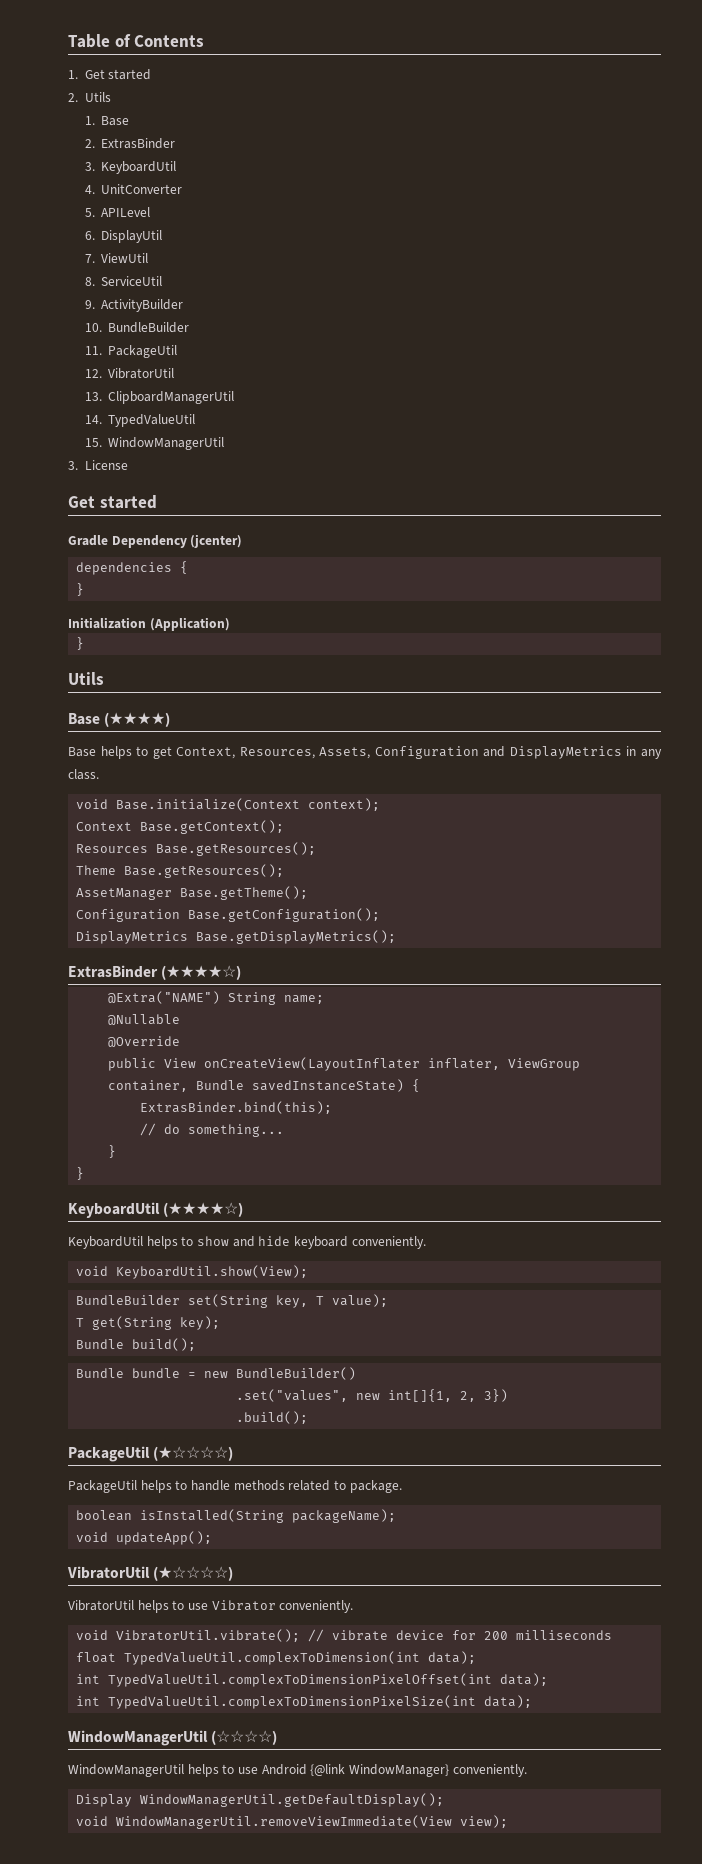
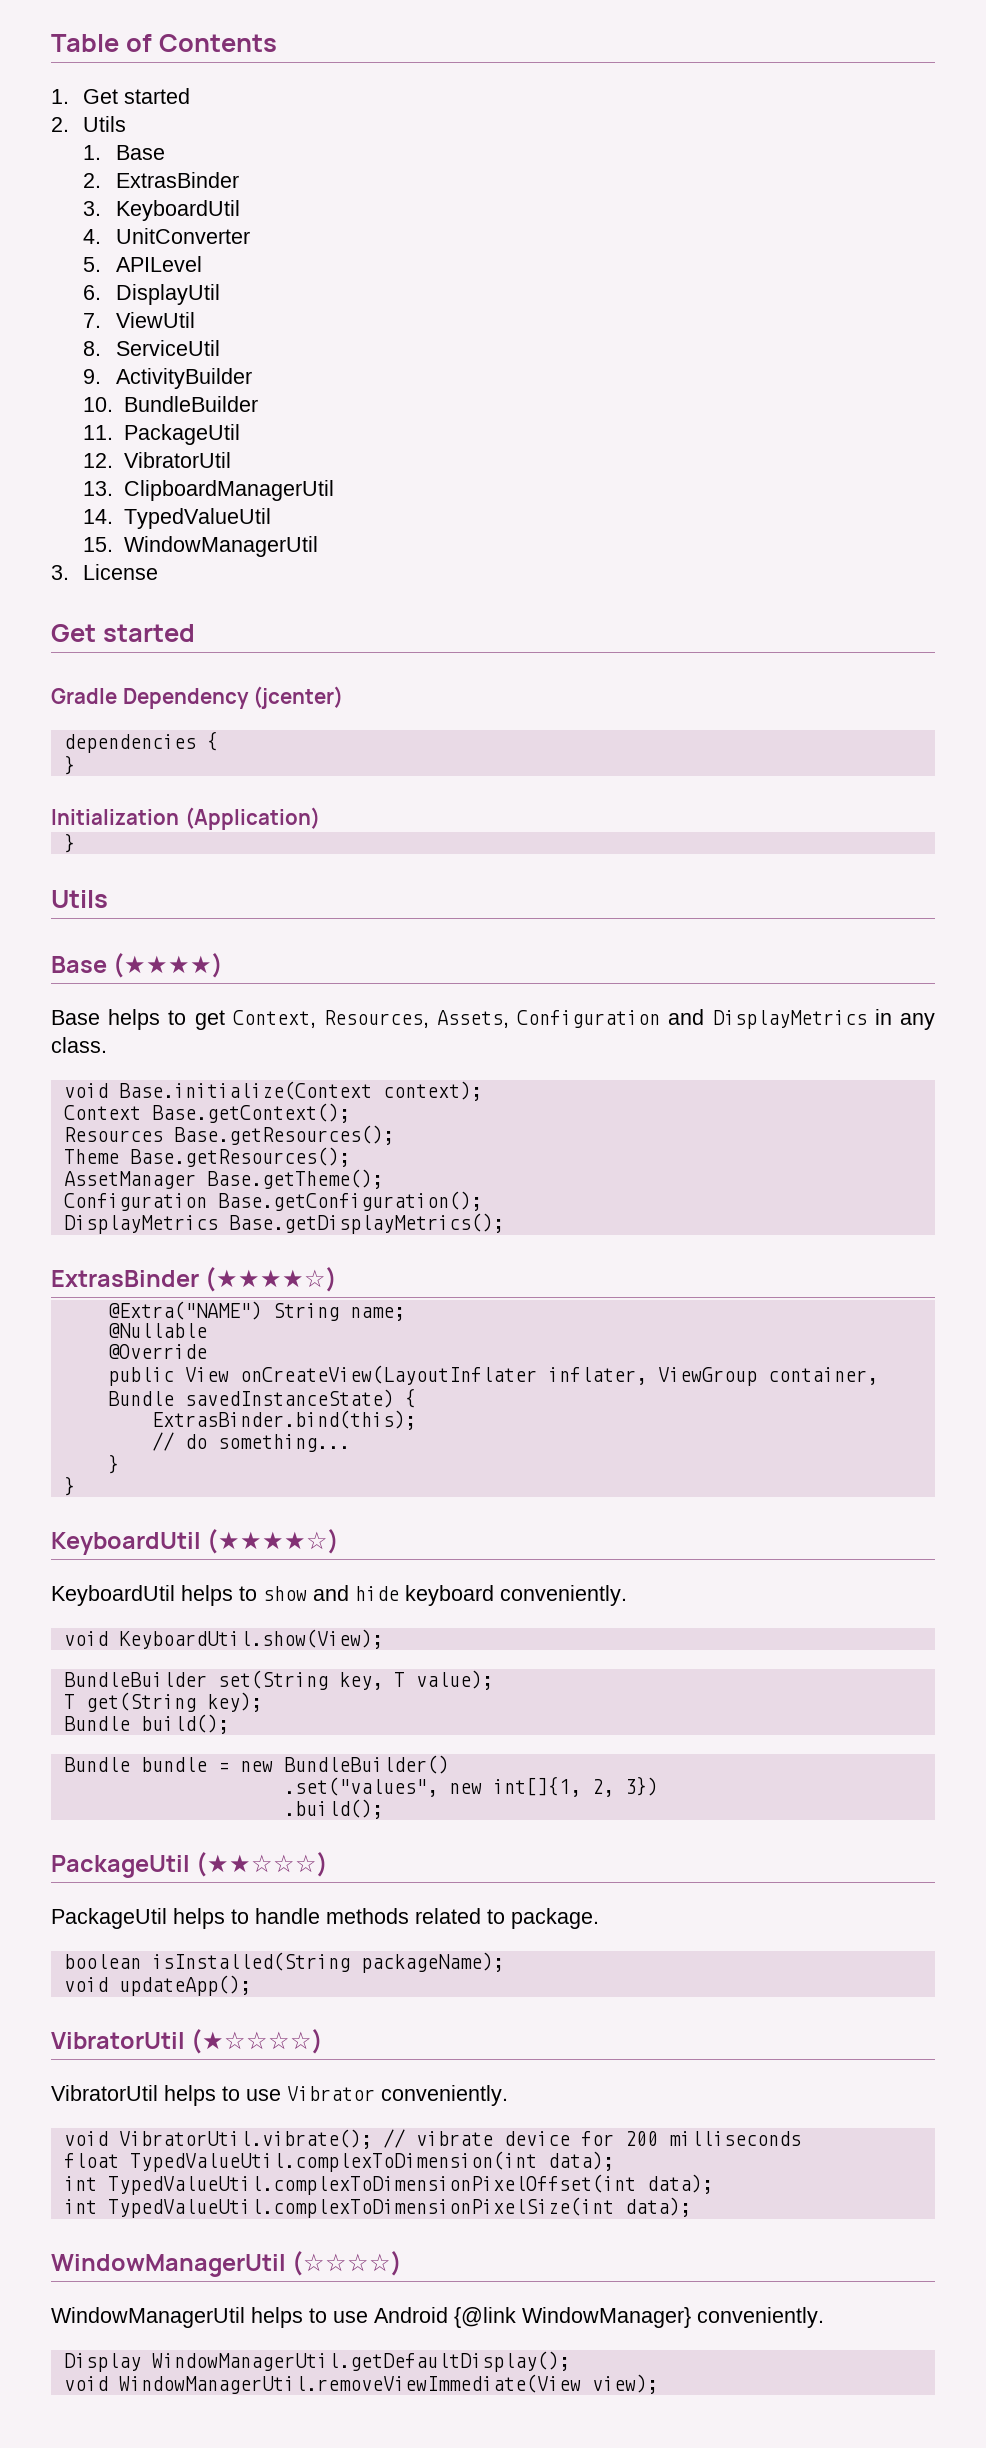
[153,1446,234,1461] (★☆☆☆☆) -> [196,1852,329,1877] (★★☆☆☆)

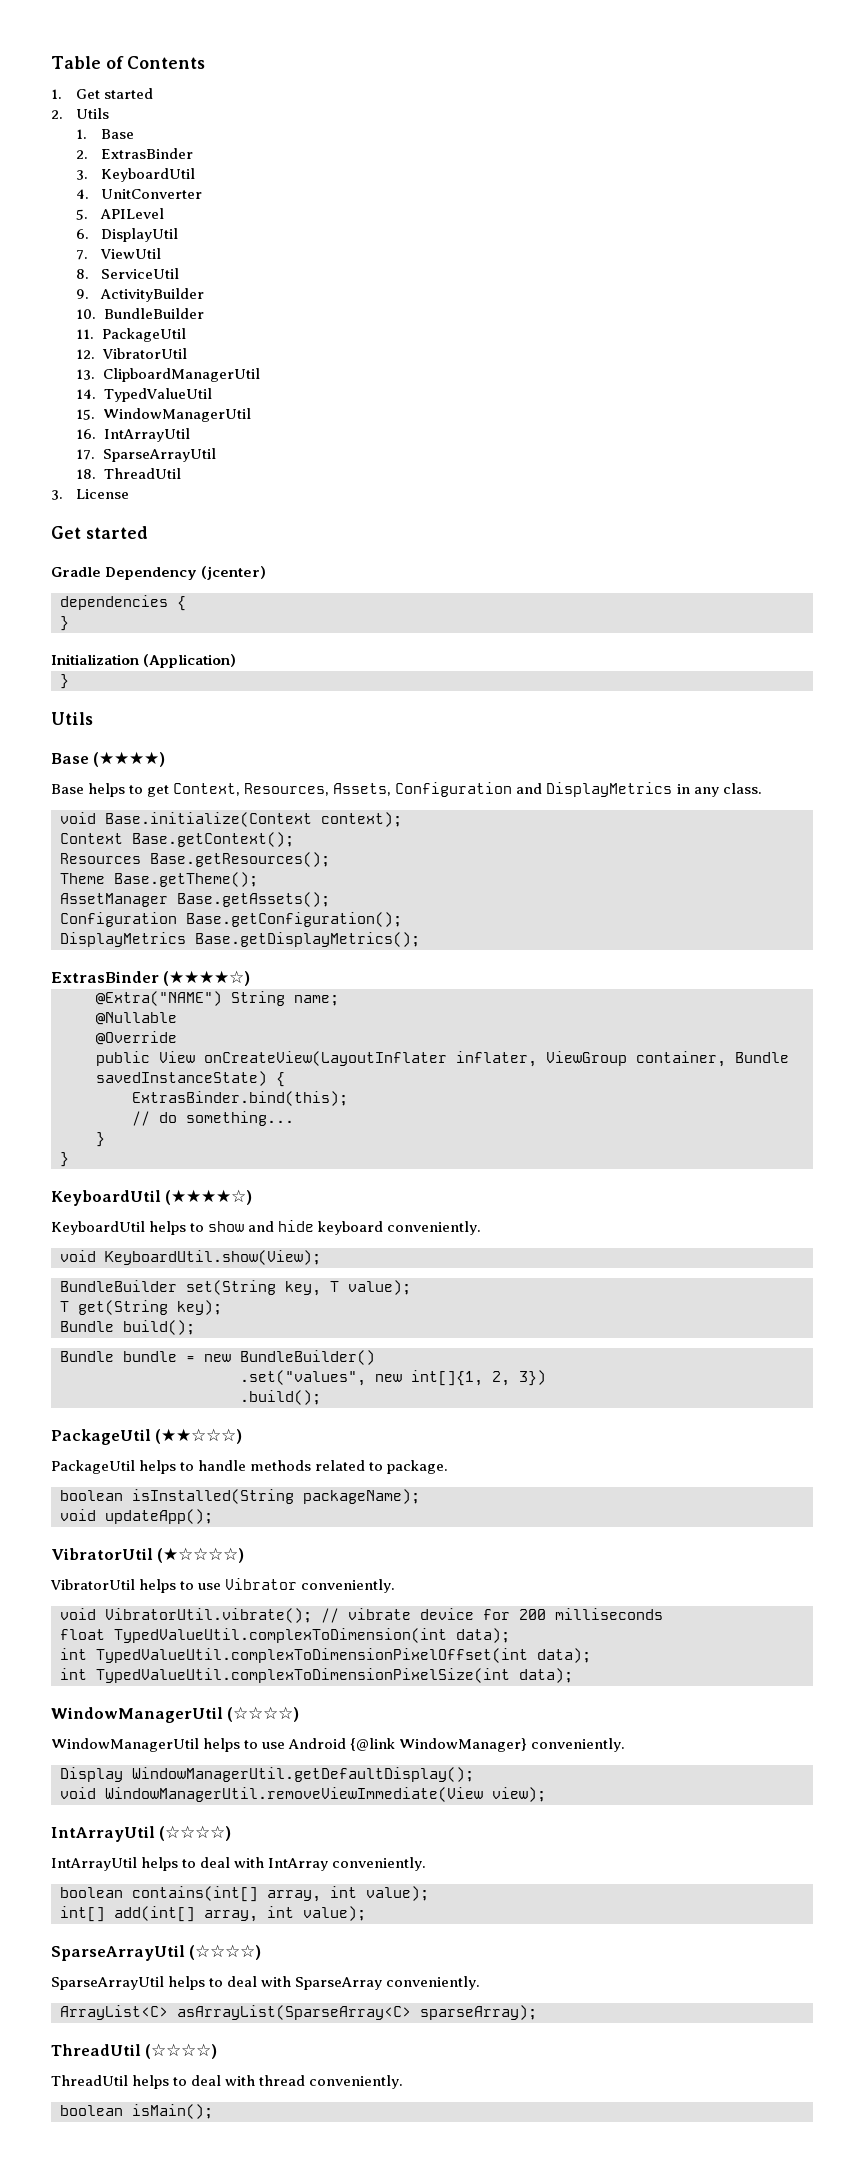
(319, 546) none -> [76,428,190,442] [76,448,216,462] [76,468,181,479] // 16. IntArrayUtil // 17. SparseArrayUtil // 18. ThreadUtil
[129,1147,350,1167] Base.getResources(); -> [114,872,258,887] Base.getTheme();
[206,1169,383,1189] Base.getTheme(); -> [177,892,330,907] Base.getAssets();
(658, 2384) none -> [51,1825,232,1842] [51,1857,427,1871] [60,1886,429,1902] [60,1906,366,1922] [51,1944,262,1961] [51,1976,481,1990] [60,2005,537,2020] [51,2043,218,2059] [51,2075,404,2089] [60,2104,213,2119] // IntArrayUtil (☆☆☆☆) // IntArrayUtil helps to deal with IntArray conveniently. // boolean contains(int[] array, int value); // int[] add(int[] array, int value); // SparseArrayUtil (☆☆☆☆) // SparseArrayUtil helps to deal with SparseArray conveniently. // ArrayList<C> asArrayList(SparseArray<C> sparseArray); // ThreadUtil (☆☆☆☆) // ThreadUtil helps to deal with thread conveniently. // boolean isMain();

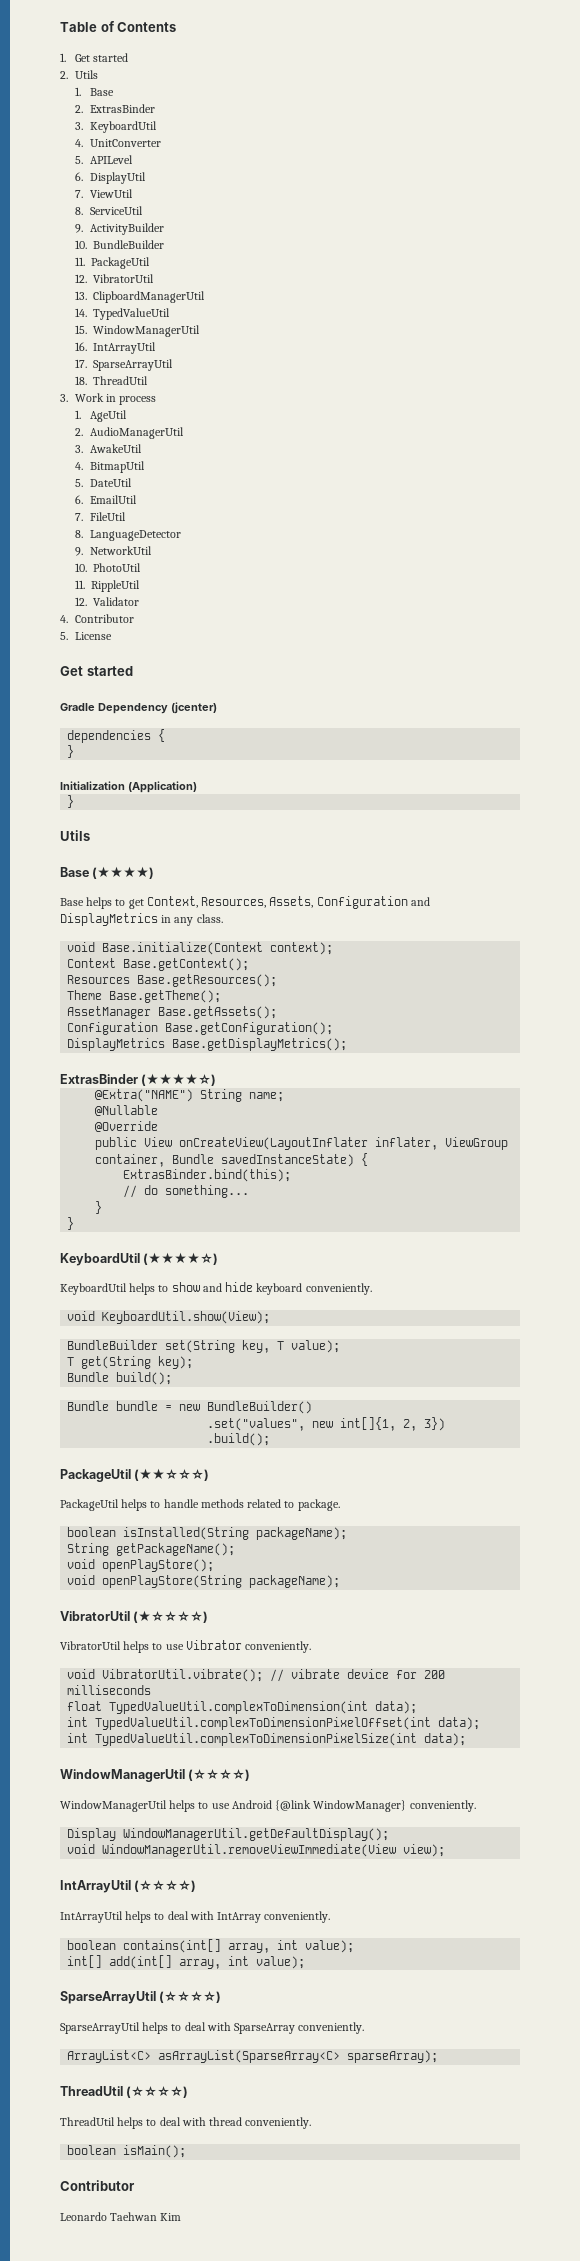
(63, 495) none -> [74,393,157,405] [74,410,127,422] [74,427,184,439] [74,444,142,453] [74,461,145,473] [74,478,132,487] [74,495,137,504] [74,512,126,521] [74,530,181,541] [74,546,152,556] [74,563,141,572] [74,580,140,592] [74,597,139,606] [60,614,134,623] [60,632,68,640] Work in process // 1. AgeUtil // 2. AudioManagerUtil // 3. AwakeUtil // 4. BitmapUtil // 5. DateUtil // 6. EmailUtil // 7. FileUtil // 8. LanguageDetector // 9. NetworkUtil // 10. PhotoUtil // 11. RippleUtil // 12. Validator // 4. Contributor // 5.
[60,1509,213,1524] // void updateApp(); -> [67,1543,236,1556] [67,1559,215,1572] [67,1575,341,1588] // String getPackageName(); // void openPlayStore(); // void openPlayStore(String packageName);
(213, 2111) none -> [60,2180,135,2191] [60,2212,182,2221] // Contributor // Leonardo Taehwan Kim

